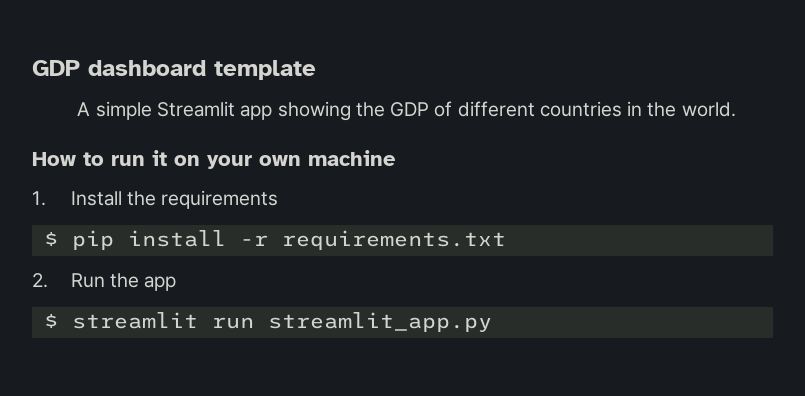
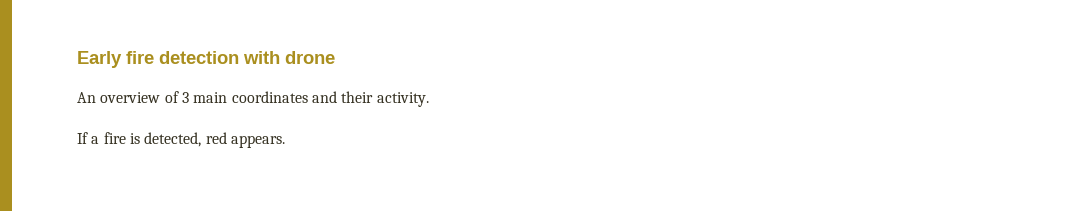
[32,60,316,80] [77,101,736,121] [32,150,396,169] [32,190,279,209] [43,230,506,250] [32,273,177,291] [43,312,492,332] GDP dashboard template // A simple Streamlit app showing the GDP of different countries in the world. // How to run it on your own machine // 1. Install the requirements // $ pip install -r requirements.txt // 2. Run the app // $ streamlit run streamlit_app.py -> [77,51,335,68] [77,91,429,107] [77,132,285,148] Early fire detection with drone // An overview of 3 main coordinates and their activity. // If a fire is detected, red appears.

